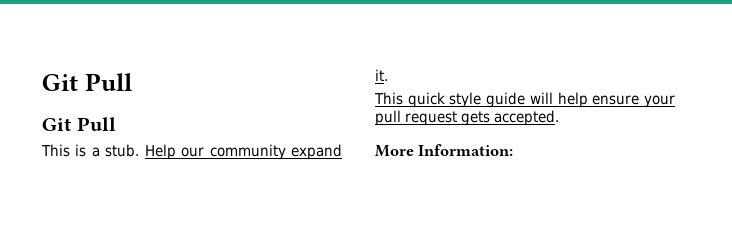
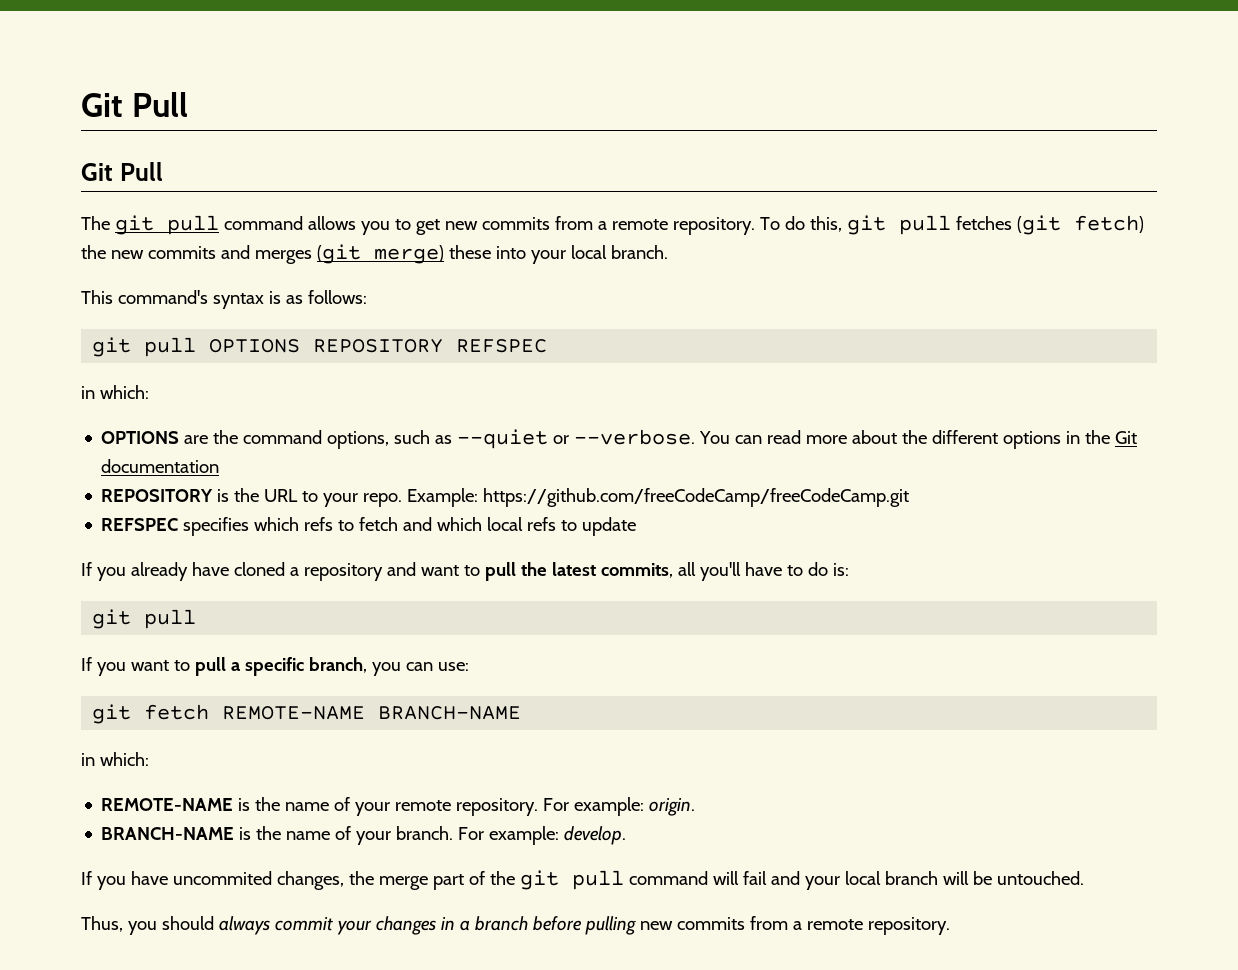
[41,144,342,160] [375,69,388,81] [374,92,675,108] [375,110,559,126] [375,144,514,157] This is a stub. Help our community expand it. // This quick style guide will help ensure your pull request gets accepted. // More Information: -> [81,215,1144,235] [81,244,668,264] [81,290,367,309] [92,337,548,357] [81,385,149,399] [101,429,1138,449] [101,459,220,473] [101,488,910,507] [101,517,637,536] [81,562,849,581] [92,609,197,629] [81,657,469,676] [92,704,522,724] [81,752,149,766] [101,797,696,816] [101,826,627,845] [81,870,1084,890] [81,916,950,935] The git pull command allows you to get new commits from a remote repository. To do this, git pull fetches (git fetch) the new commits and merges (git merge) these into your local branch. // This command's syntax is as follows: // git pull OPTIONS REPOSITORY REFSPEC // in which: // OPTIONS are the command options, such as --quiet or --verbose. You can read more about the different options in the Git documentation // REPOSITORY is the URL to your repo. Example: https://github.com/freeCodeCamp/freeCodeCamp.git // REFSPEC specifies which refs to fetch and which local refs to update // If you already have cloned a repository and want to pull the latest commits, all you'll have to do is: // git pull // If you want to pull a specific branch, you can use: // git fetch REMOTE-NAME BRANCH-NAME // in which: // REMOTE-NAME is the name of your remote repository. For example: origin. // BRANCH-NAME is the name of your branch. For example: develop. // If you have uncommited changes, the merge part of the git pull command will fail and your local branch will be untouched. // Thus, you should always commit your changes in a branch before pulling new commits from a remote repository.

